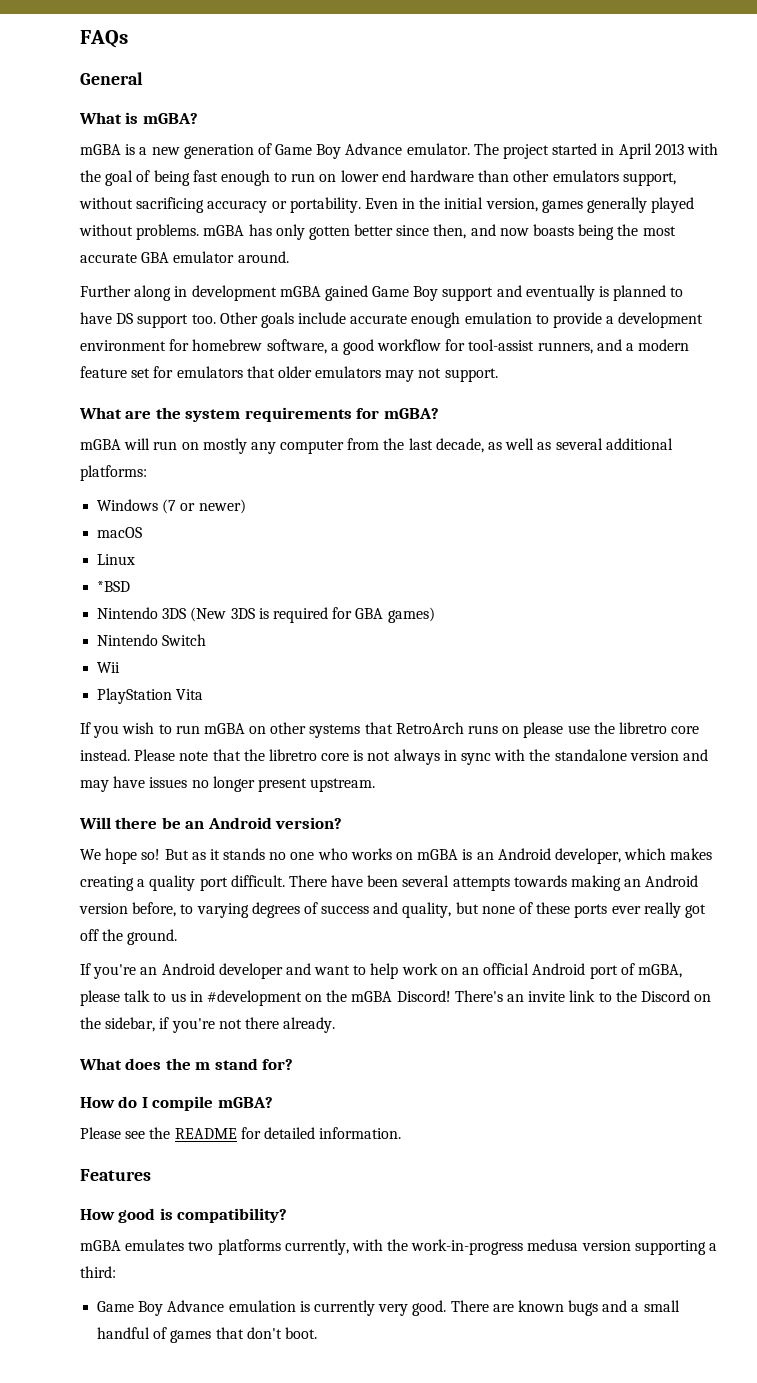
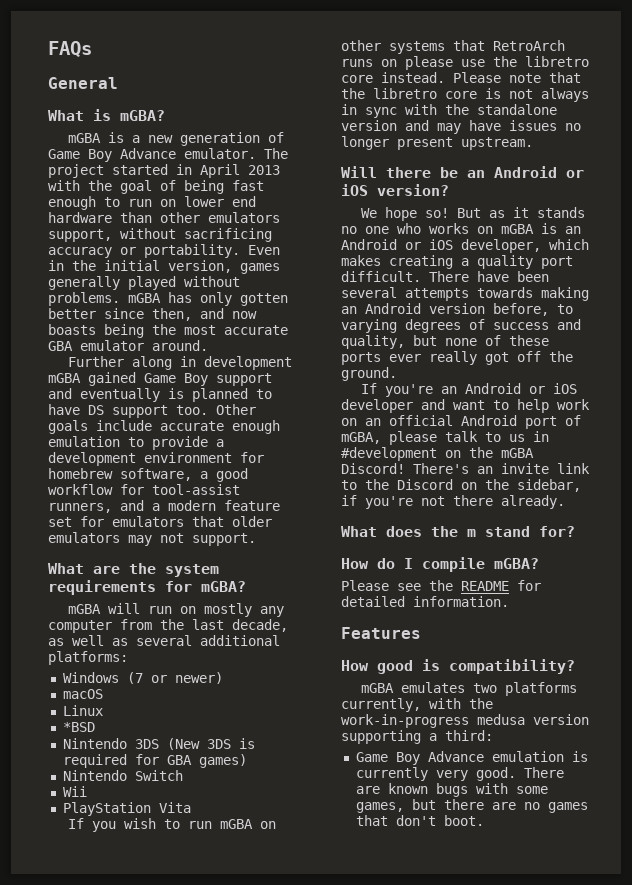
(272, 823) none -> [566,170,584,178] [341,184,368,196] or iOS
(551, 854) none -> [405,239,453,250] or iOS
(215, 969) none -> [528,383,577,394] or iOS
[602,1300,680,1312] [97,1327,168,1339] and a small handful of -> [475,783,548,794] [355,799,540,813] with some games, but there are no

